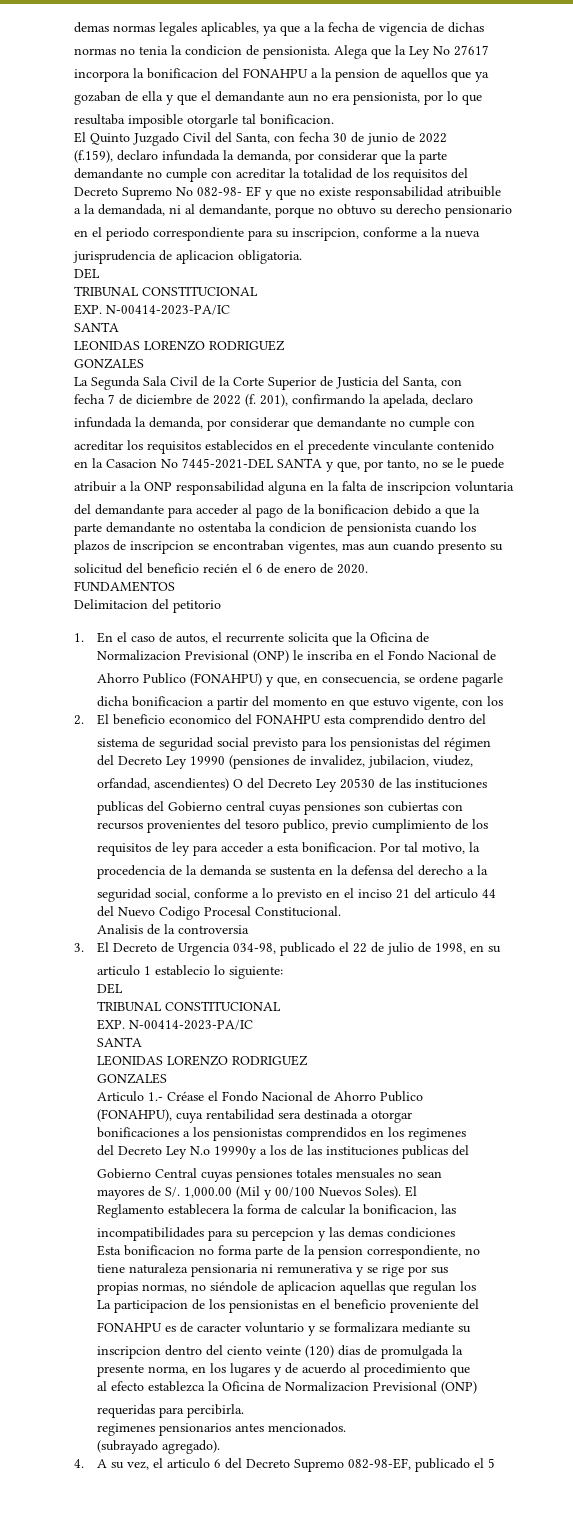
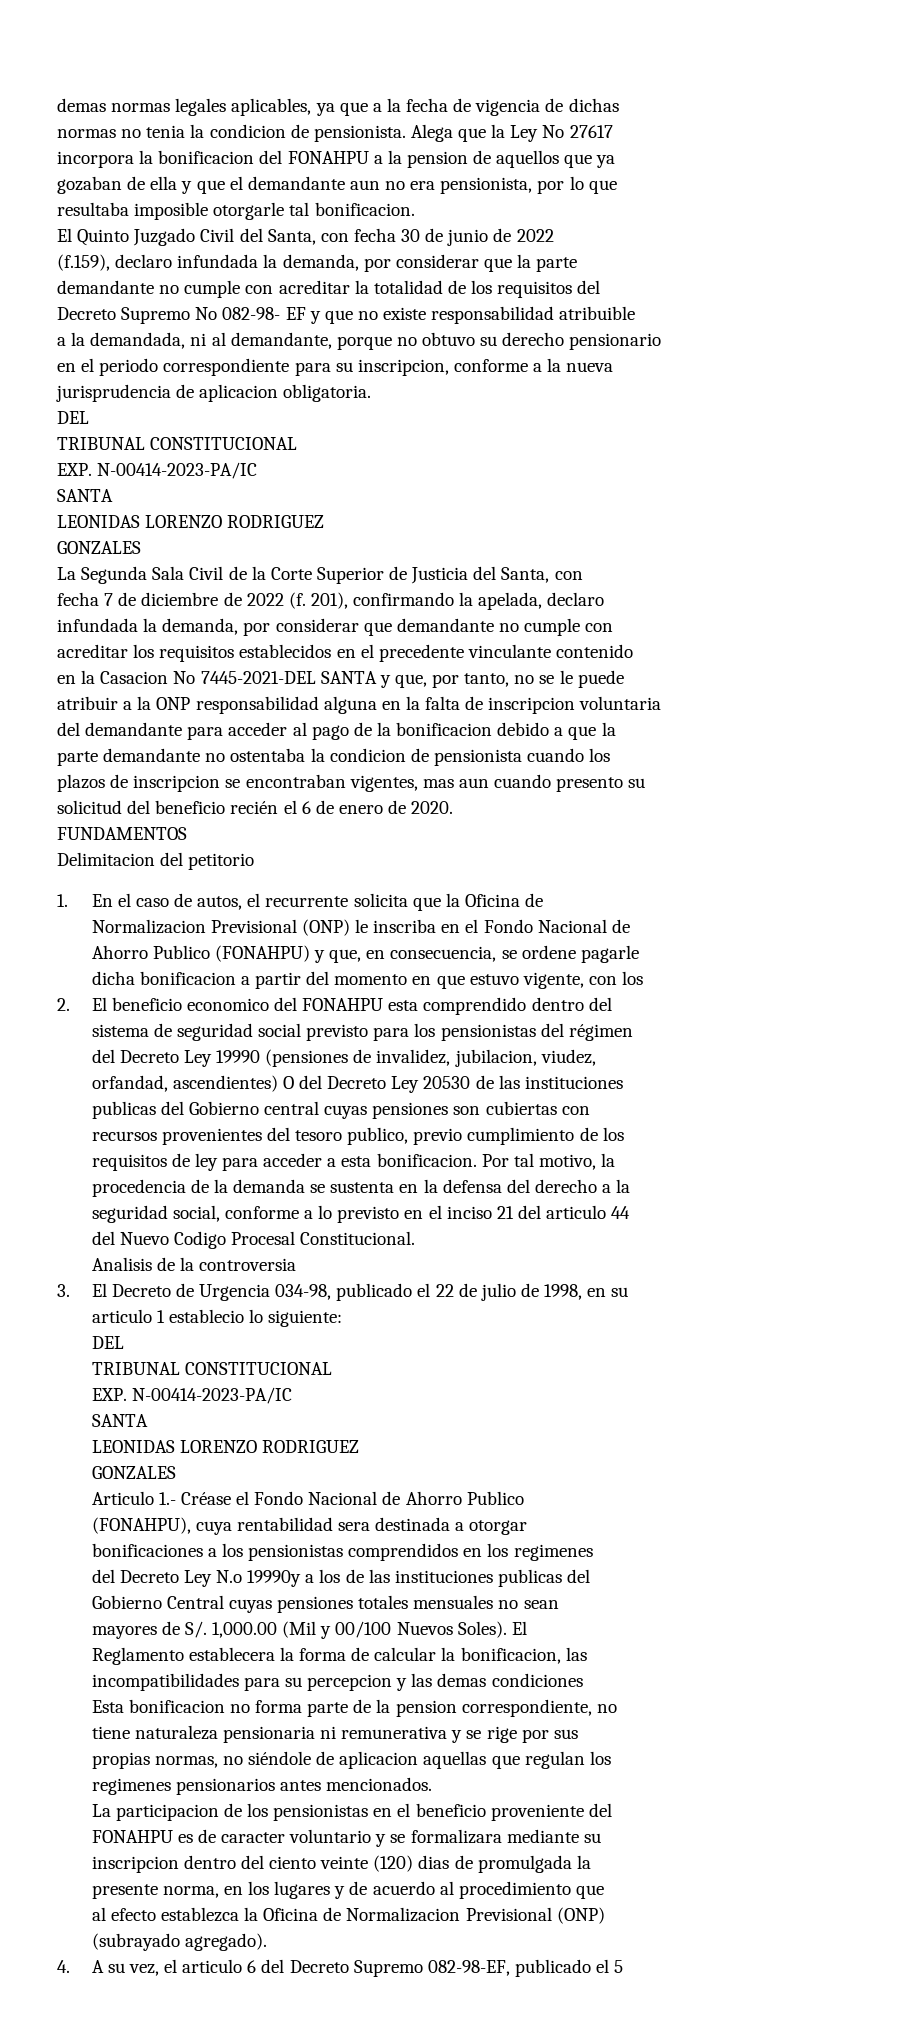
(476, 1286) none -> [91,1777,433,1795] // regimenes pensionarios antes mencionados.
[96,1404,244,1418] [96,1422,346,1436] // requeridas para percibirla. // regimenes pensionarios antes mencionados. -> (605, 1915) none

